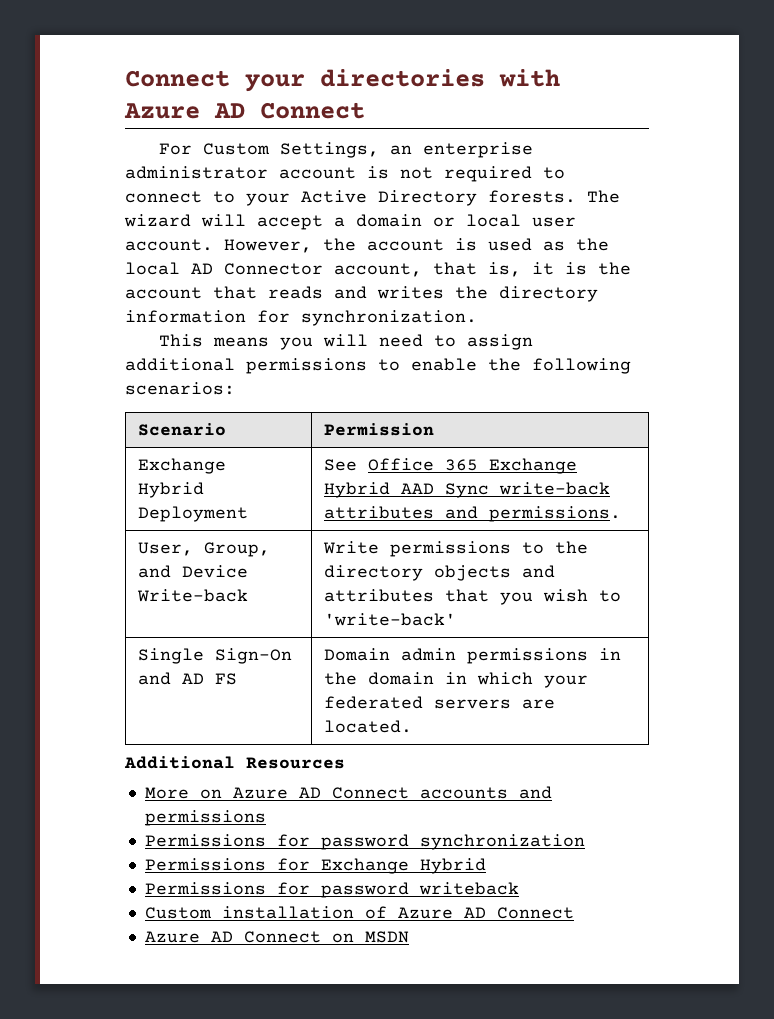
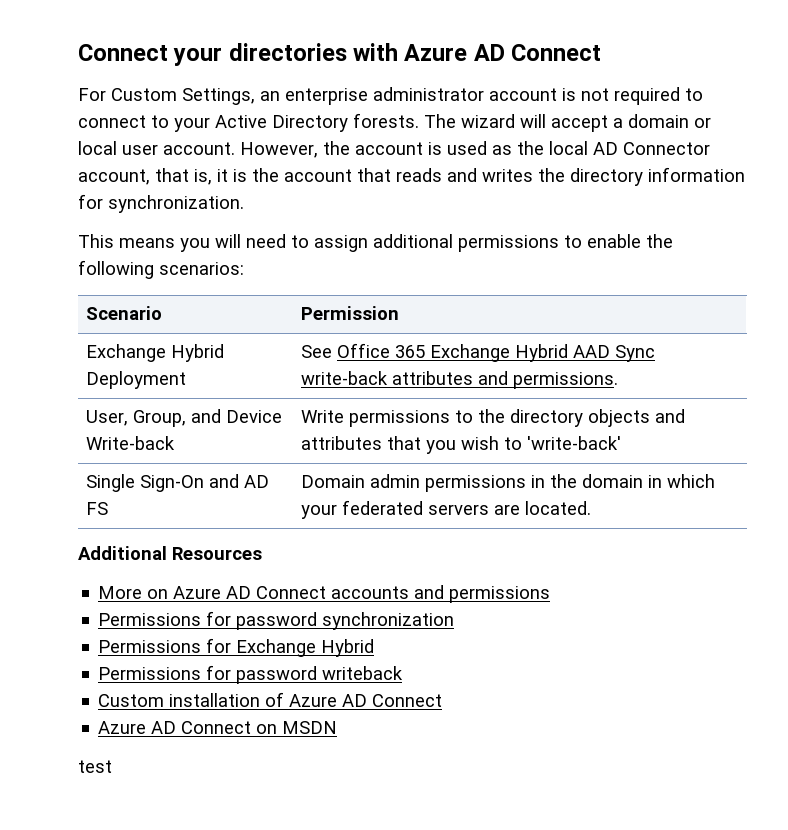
(409, 937) none -> [78,760,112,773] // test

